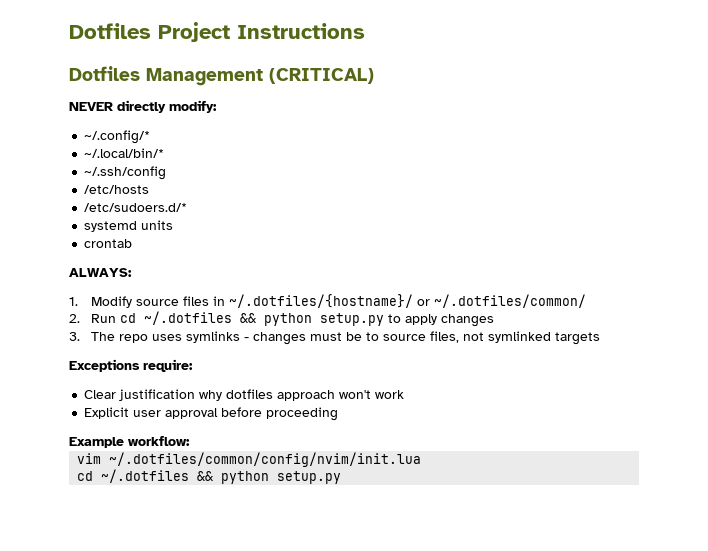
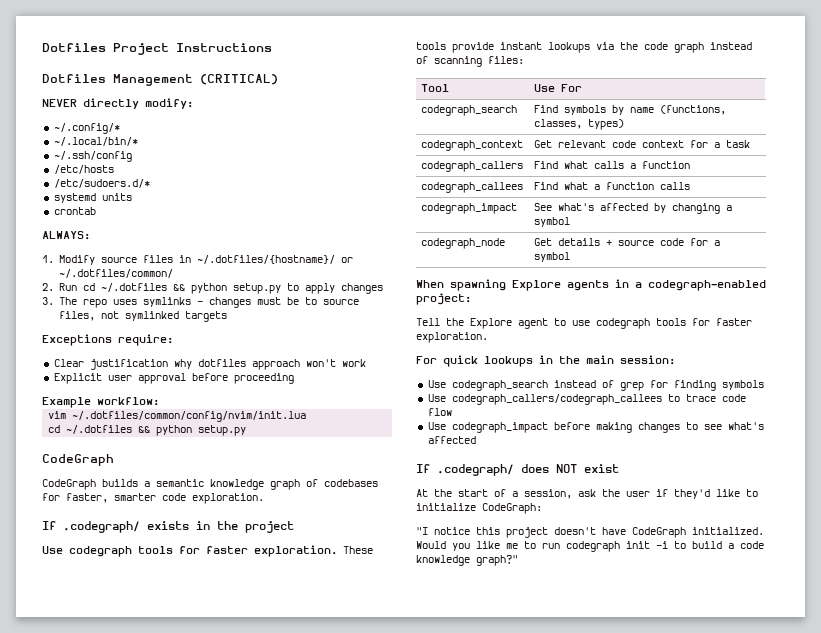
(342, 477) none -> [42,454,114,466] [42,479,378,490] [42,493,264,504] [42,521,294,533] [42,545,373,557] [416,42,752,53] [416,56,524,67] [421,84,450,92] [534,84,583,92] [421,105,518,116] [534,105,727,115] [534,119,625,130] [421,140,524,151] [534,140,751,148] [421,161,524,172] [534,161,691,169] [421,182,524,193] [534,182,691,190] [421,203,518,214] [534,203,733,214] [534,217,571,227] [421,238,506,249] [534,238,721,246] [534,252,571,262] [416,279,766,291] [416,293,471,305] [416,318,752,329] [416,332,488,343] [416,355,675,367] [427,380,764,391] [427,394,746,405] [427,408,452,416] [427,422,764,433] [427,436,476,444] [416,464,619,476] [416,489,758,499] [416,503,542,514] [416,527,764,538] [416,541,764,552] [416,555,518,566] // CodeGraph // CodeGraph builds a semantic knowledge graph of codebases for faster, smarter code exploration. // If .codegraph/ exists in the project // Use codegraph tools for faster exploration. These tools provide instant lookups via the code graph instead of scanning files: // Tool | Use For // codegraph_search | Find symbols by name (functions, classes, types) // codegraph_context | Get relevant code context for a task // codegraph_callers | Find what calls a function // codegraph_callees | Find what a function calls // codegraph_impact | See what's affected by changing a symbol // codegraph_node | Get details + source code for a symbol // When spawning Explore agents in a codegraph-enabled project: // Tell the Explore agent to use codegraph tools for faster exploration. // For quick lookups in the main session: // Use codegraph_search instead of grep for finding symbols // Use codegraph_callers/codegraph_callees to trace code flow // Use codegraph_impact before making changes to see what's affected // If .codegraph/ does NOT exist // At the start of a session, ask the user if they'd like to initialize CodeGraph: // "I notice this project doesn't have CodeGraph initialized. Would you like me to run codegraph init -i to build a code knowledge graph?"

